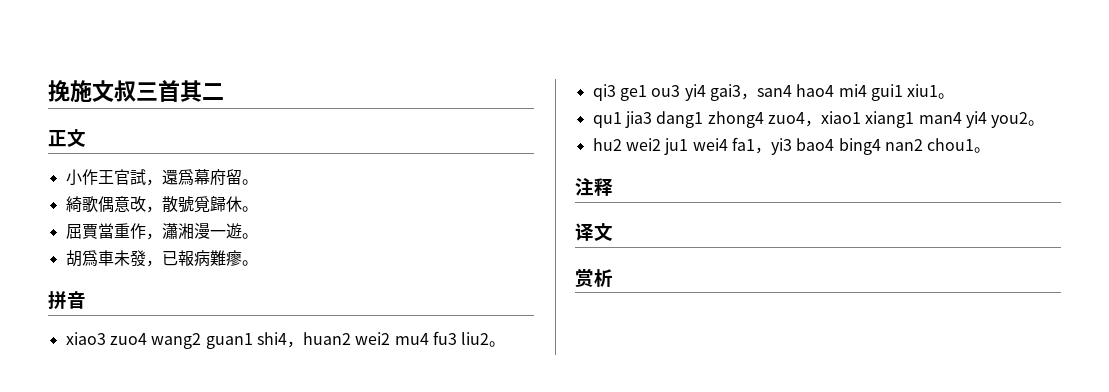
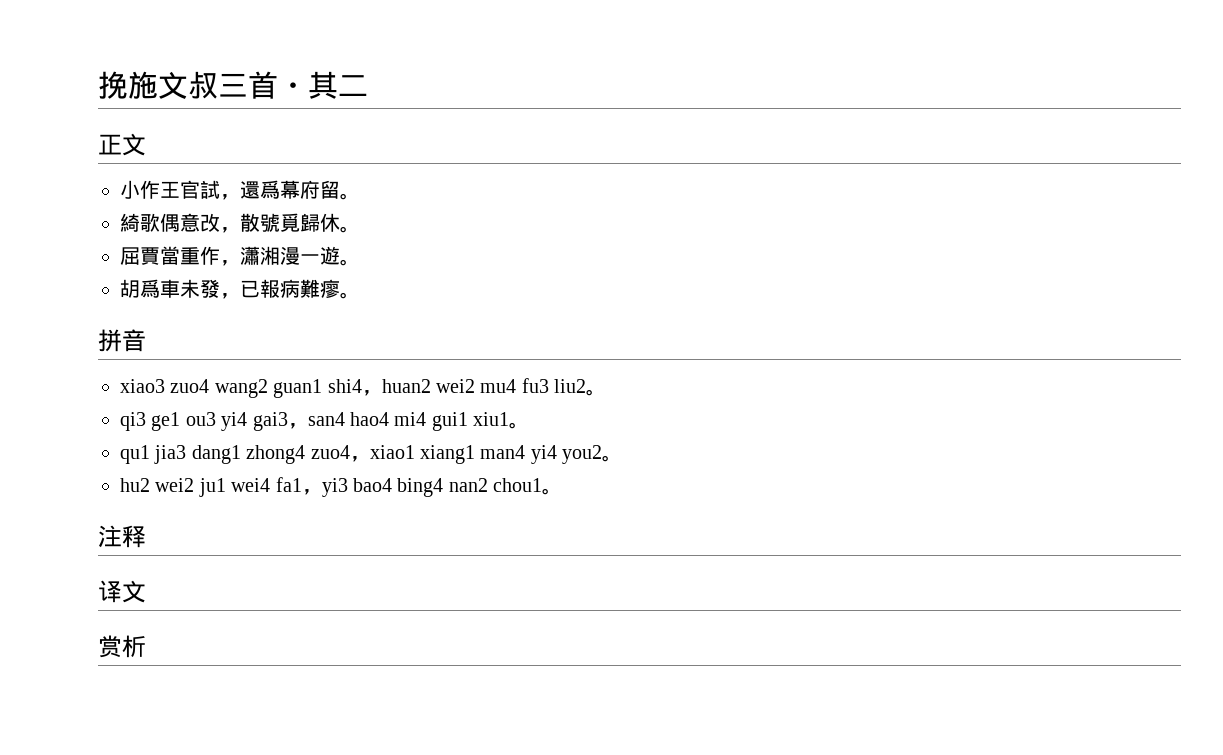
(180, 91) none -> [278,82,308,96] ・

